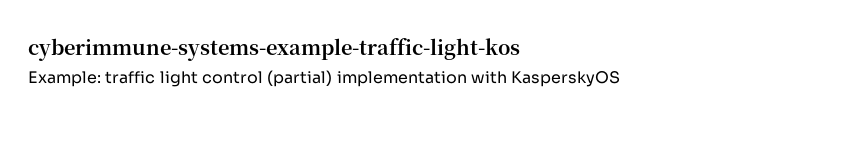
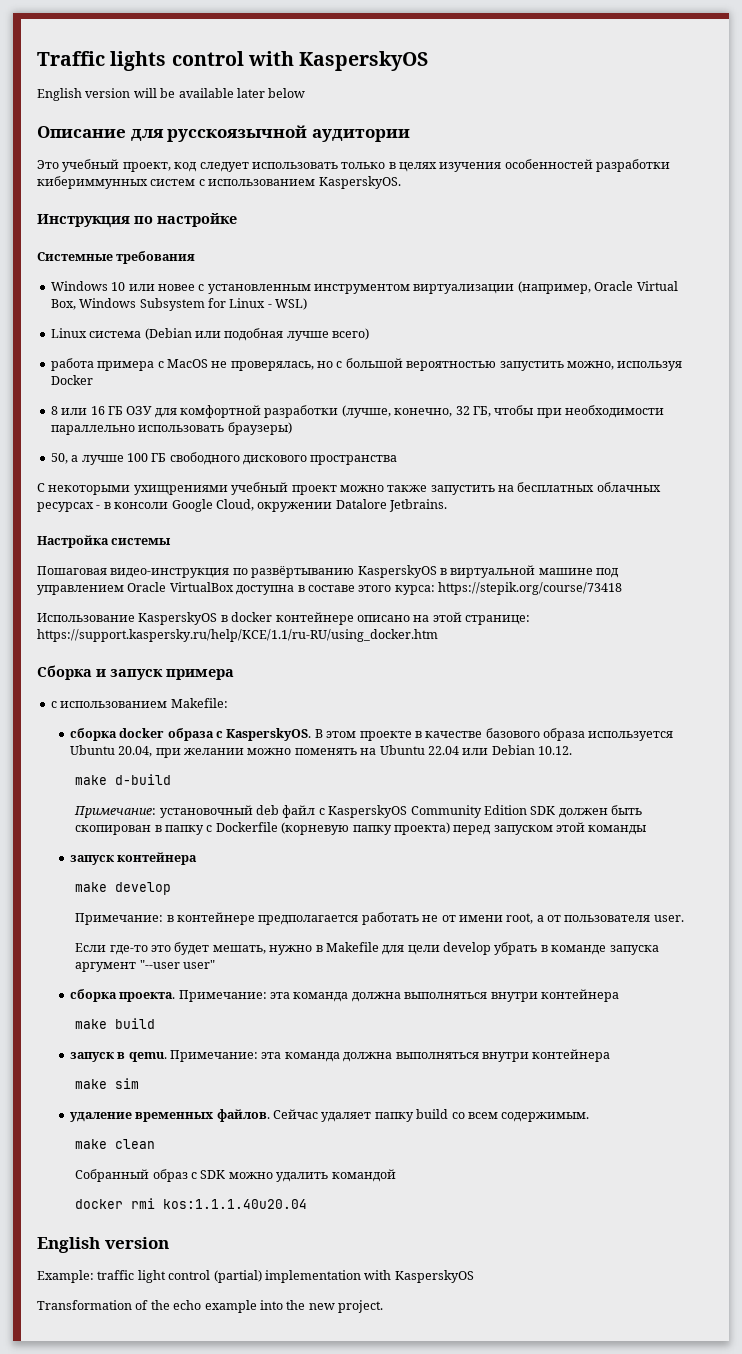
[28,38,520,61] cyberimmune-systems-example-traffic-light-kos -> [37,51,429,71] [37,88,306,101] [37,125,410,142] [37,159,671,172] [37,176,401,189] [37,213,237,228] [37,251,196,264] [50,281,678,294] [50,298,307,311] [50,328,369,341] [50,358,683,371] [50,375,93,385] [50,405,664,418] [50,422,292,435] [50,452,398,465] [37,482,661,495] [37,499,447,512] [37,535,172,548] [37,565,619,578] [37,582,622,595] [37,612,530,625] [37,629,438,642] [37,665,234,680] [50,698,228,708] [69,728,674,741] [69,745,573,758] [75,774,172,785] [74,805,643,818] [75,822,647,835] [69,852,198,865] [75,882,172,895] [75,912,684,925] [75,942,659,955] [75,960,216,972] [69,989,619,1002] [75,1018,156,1029] [69,1049,611,1062] [75,1078,140,1089] [69,1109,590,1122] [75,1139,156,1149] [75,1169,396,1182] [75,1198,308,1209] [37,1237,169,1253] Traffic lights control with KasperskyOS // English version will be available later below // Описание для русскоязычной аудитории // Это учебный проект, код следует использовать только в целях изучения особенностей разработки кибериммунных систем с использованием KasperskyOS. // Инструкция по настройке // Системные требования // Windows 10 или новее с установленным инструментом виртуализации (например, Oracle Virtual Box, Windows Subsystem for Linux - WSL) // Linux система (Debian или подобная лучше всего) // работа примера с MacOS не проверялась, но с большой вероятностью запустить можно, используя Docker // 8 или 16 ГБ ОЗУ для комфортной разработки (лучше, конечно, 32 ГБ, чтобы при необходимости параллельно использовать браузеры) // 50, а лучше 100 ГБ свободного дискового пространства // С некоторыми ухищрениями учебный проект можно также запустить на бесплатных облачных ресурсах - в консоли Google Cloud, окружении Datalore Jetbrains. // Настройка системы // Пошаговая видео-инструкция по развёртыванию KasperskyOS в виртуальной машине под управлением Oracle VirtualBox доступна в составе этого курса: https://stepik.org/course/73418 // Использование KasperskyOS в docker контейнере описано на этой странице: https://support.kaspersky.ru/help/KCE/1.1/ru-RU/using_docker.htm // Сборка и запуск примера // с использованием Makefile: // сборка docker образа с KasperskyOS. В этом проекте в качестве базового образа используется Ubuntu 20.04, при желании можно поменять на Ubuntu 22.04 или Debian 10.12. // make d-build // Примечание: установочный deb файл с KasperskyOS Community Edition SDK должен быть скопирован в папку с Dockerfile (корневую папку проекта) перед запуском этой команды // запуск контейнера // make develop // Примечание: в контейнере предполагается работать не от имени root, а от пользователя user. // Если где-то это будет мешать, нужно в Makefile для цели develop убрать в команде запуска аргумент "--user user" // сборка проекта. Примечание: эта команда должна выполняться внутри контейнера // make build // запуск в qemu. Примечание: эта команда должна выполняться внутри контейнера // make sim // удаление временных файлов. Сейчас удаляет папку build со всем содержимым. // make clean // Собранный образ с SDK можно удалить командой // docker rmi kos:1.1.1.40u20.04 // English version
(621, 79) none -> [37,1300,383,1313] // Transformation of the echo example into the new project.

